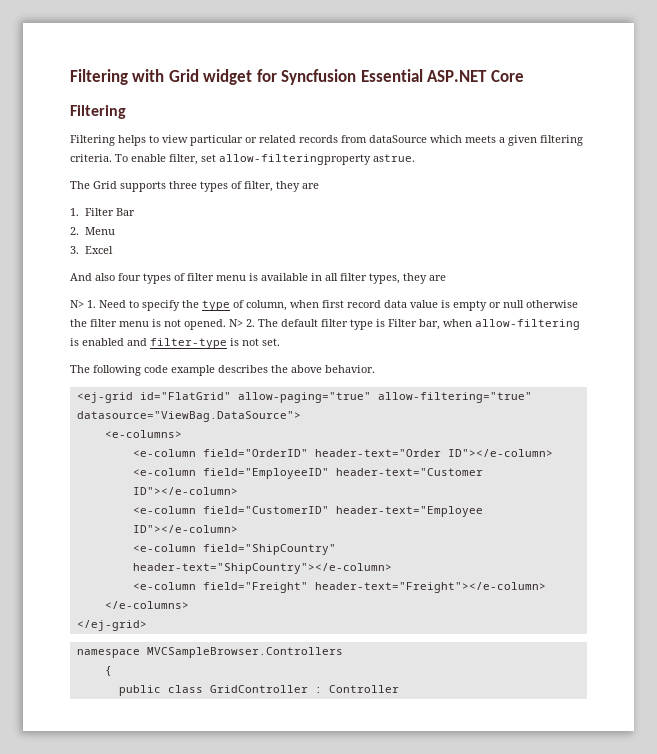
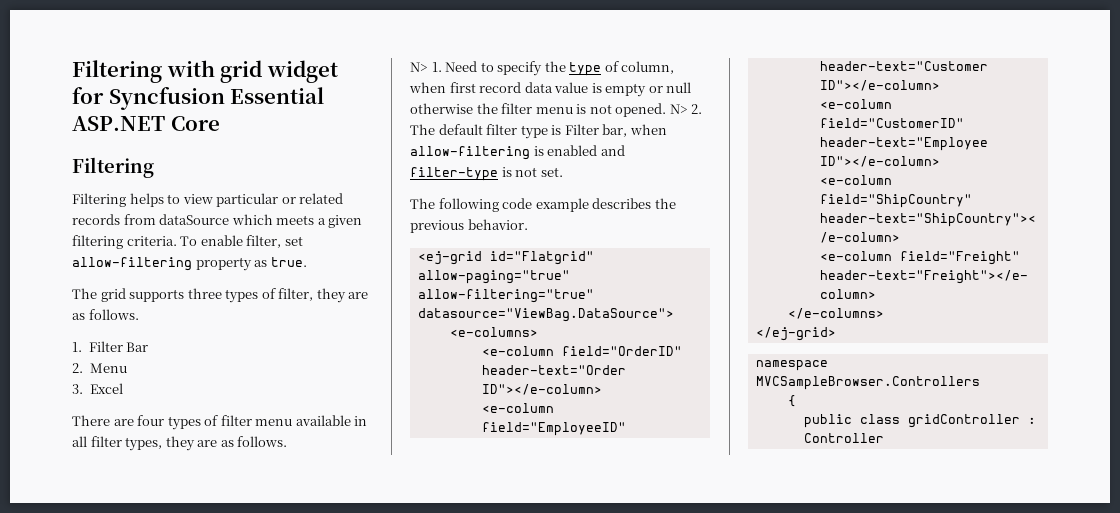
[168,69,199,82] Grid -> [220,60,263,83] grid
[219,154,415,165] [70,181,117,189] allow-filteringproperty astrue. // The Grid -> [72,257,307,271] [72,288,126,302] allow-filtering property as true. // The grid
(319, 186) none -> [72,309,139,320] as follows.
[70,273,115,281] And also -> [72,415,134,426] There are
[249,273,258,281] is -> (293, 422) none
(446, 278) none -> [220,436,288,447] as follows.
[291,365,322,373] above -> [410,220,464,233] previous
[139,392,231,400] id="FlatGrid" -> [489,251,594,265] id="Flatgrid"
[209,685,308,693] GridController -> [907,414,1020,428] gridController

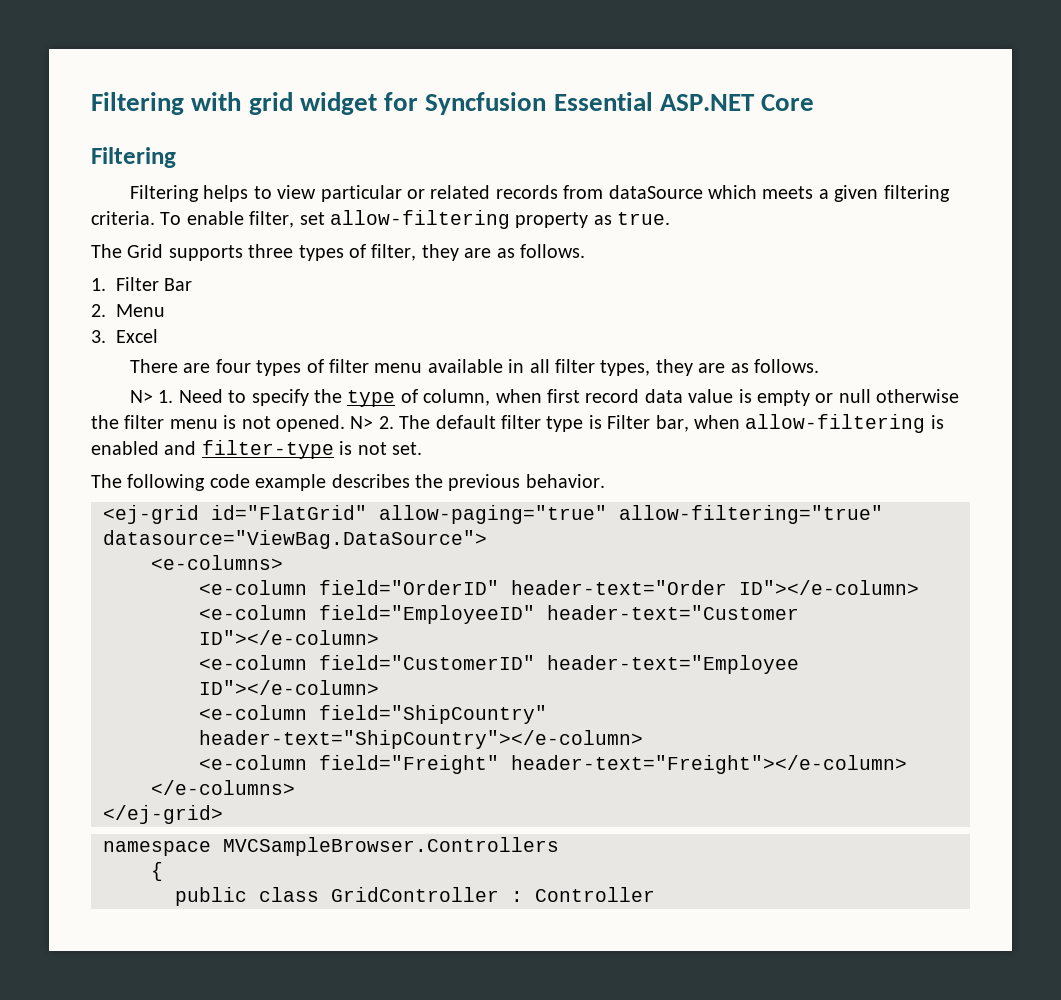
[100,288,126,302] grid -> [127,244,164,258] Grid
[489,251,594,265] id="Flatgrid" -> [211,505,367,520] id="FlatGrid"
[907,414,1020,428] gridController -> [331,887,499,902] GridController

